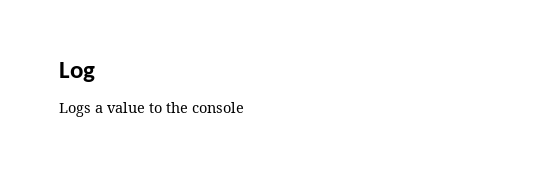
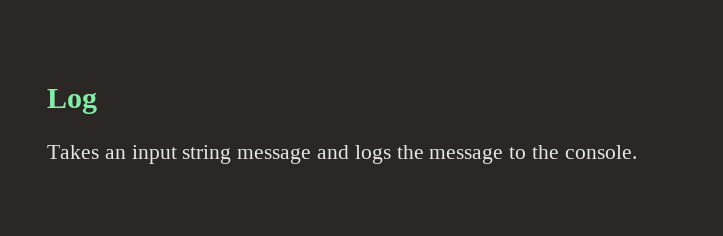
[59,102,145,117] Logs a value -> [47,145,504,164] Takes an input string message and logs the message
[192,102,244,113] console -> [564,145,637,159] console.

